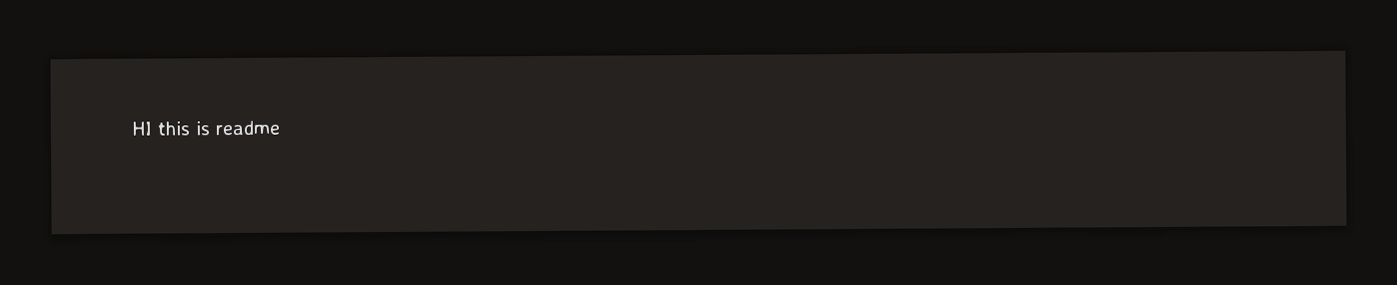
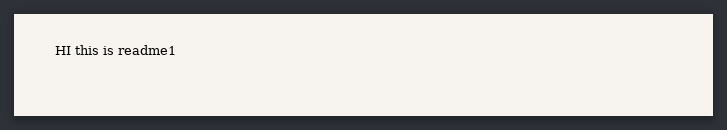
[215,120,280,136] readme -> [118,45,176,55] readme1

